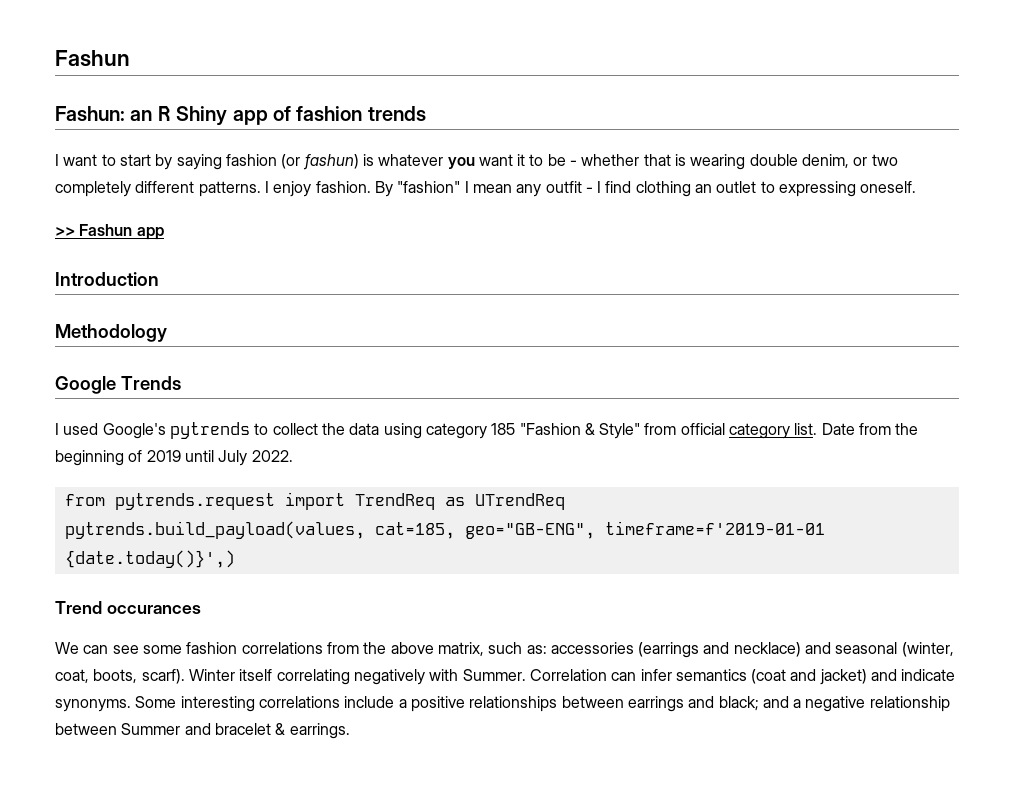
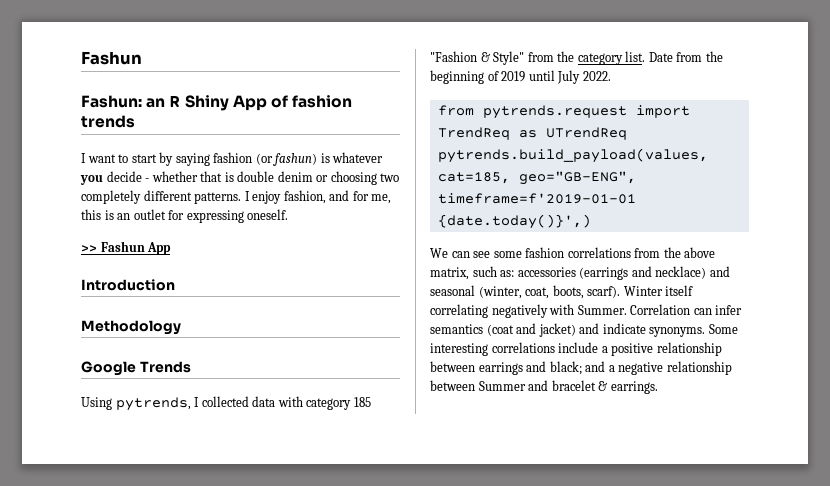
[232,110,268,125] app -> [232,95,267,111] App
[478,154,868,170] want it to be - whether that is wearing double denim, or -> [106,171,377,185] decide - whether that is double denim or choosing
[315,181,691,197] fashion. By "fashion" I mean any outfit - I find clothing -> [283,190,392,204] [81,209,114,220] fashion, and for me, this is
[760,181,775,193] to -> [168,210,185,220] for
[136,227,164,240] app -> [147,242,172,255] App
[55,422,422,439] I used Google's pytrends to collect the data using -> [81,396,303,411] Using pytrends, I collected data with
[680,423,725,435] official -> [557,51,575,62] the
[55,601,201,614] // Trend occurances -> (591, 221) none
[469,696,558,712] relationships -> [656,342,722,356] relationship

